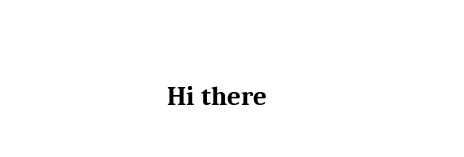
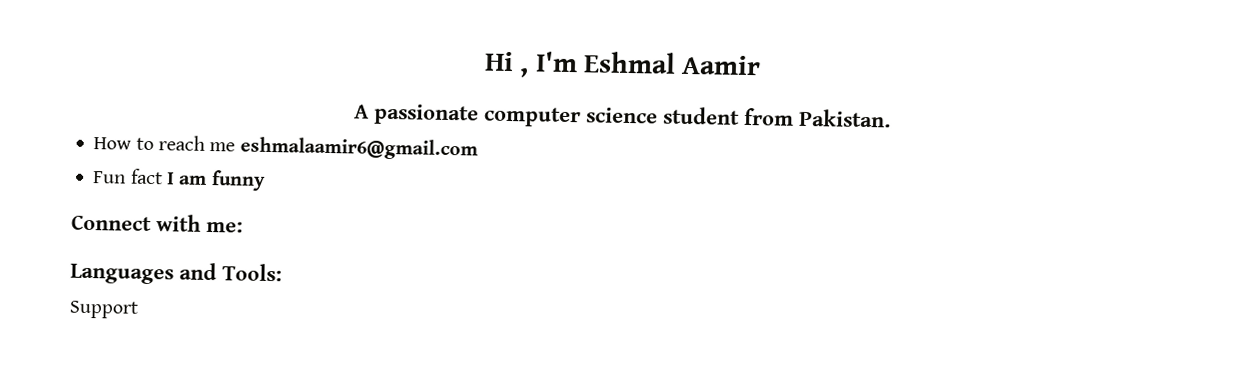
[201,86,268,105] there -> [519,51,762,78] [353,103,891,128] [93,135,478,161] [93,168,266,191] [71,214,243,233] [70,262,282,285] [69,300,139,319] , I'm Eshmal Aamir // A passionate computer science student from Pakistan. // How to reach me eshmalaamir6@gmail.com // Fun fact I am funny // Connect with me: // Languages and Tools: // Support

